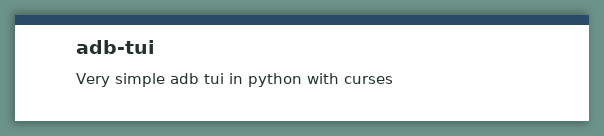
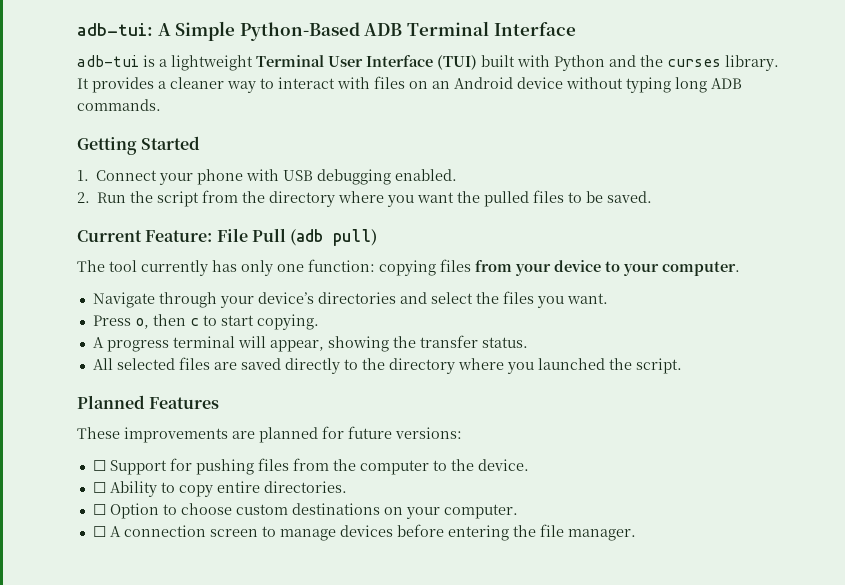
[76,40,155,54] [76,73,393,87] adb-tui // Very simple adb tui in python with curses -> [77,21,576,41] [77,55,779,71] [77,76,742,93] [77,99,161,111] [77,136,201,155] [77,169,458,185] [77,190,653,207] [77,228,378,246] [77,259,740,276] [92,291,608,308] [92,314,319,330] [92,335,528,352] [92,357,682,374] [77,395,220,409] [77,426,462,443] [92,458,529,475] [92,481,347,497] [92,503,518,519] [92,524,636,541] adb-tui: A Simple Python-Based ADB Terminal Interface // adb-tui is a lightweight Terminal User Interface (TUI) built with Python and the curses library. It provides a cleaner way to interact with files on an Android device without typing long ADB commands. // Getting Started // 1. Connect your phone with USB debugging enabled. // 2. Run the script from the directory where you want the pulled files to be saved. // Current Feature: File Pull (adb pull) // The tool currently has only one function: copying files from your device to your computer. // Navigate through your device’s directories and select the files you want. // Press o, then c to start copying. // A progress terminal will appear, showing the transfer status. // All selected files are saved directly to the directory where you launched the script. // Planned Features // These improvements are planned for future versions: // ☐ Support for pushing files from the computer to the device. // ☐ Ability to copy entire directories. // ☐ Option to choose custom destinations on your computer. // ☐ A connection screen to manage devices before entering the file manager.

